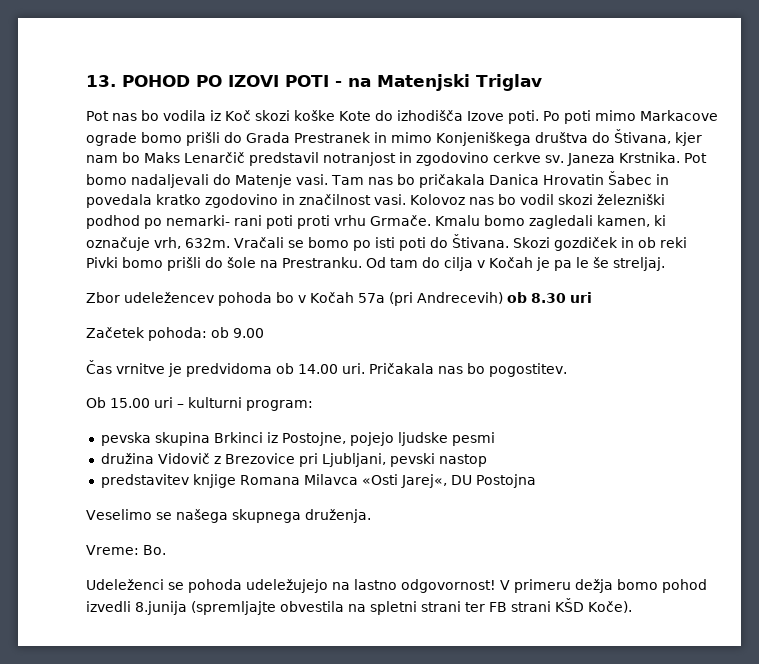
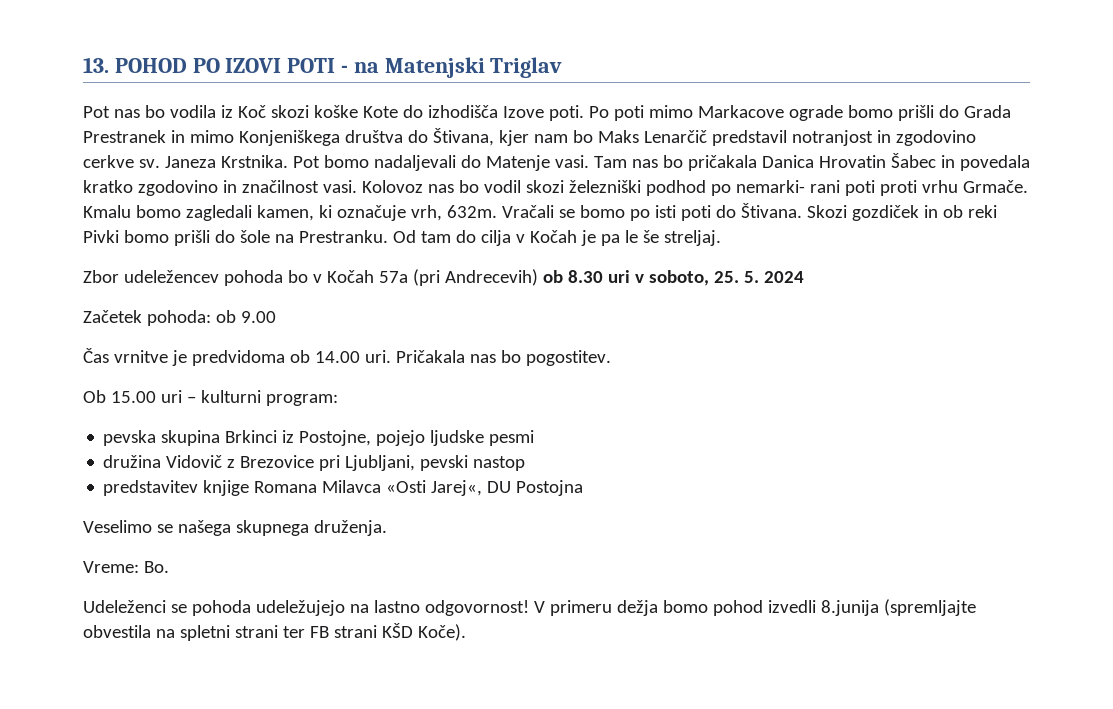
(592, 297) none -> [634,270,804,286] v soboto, 25. 5. 2024

